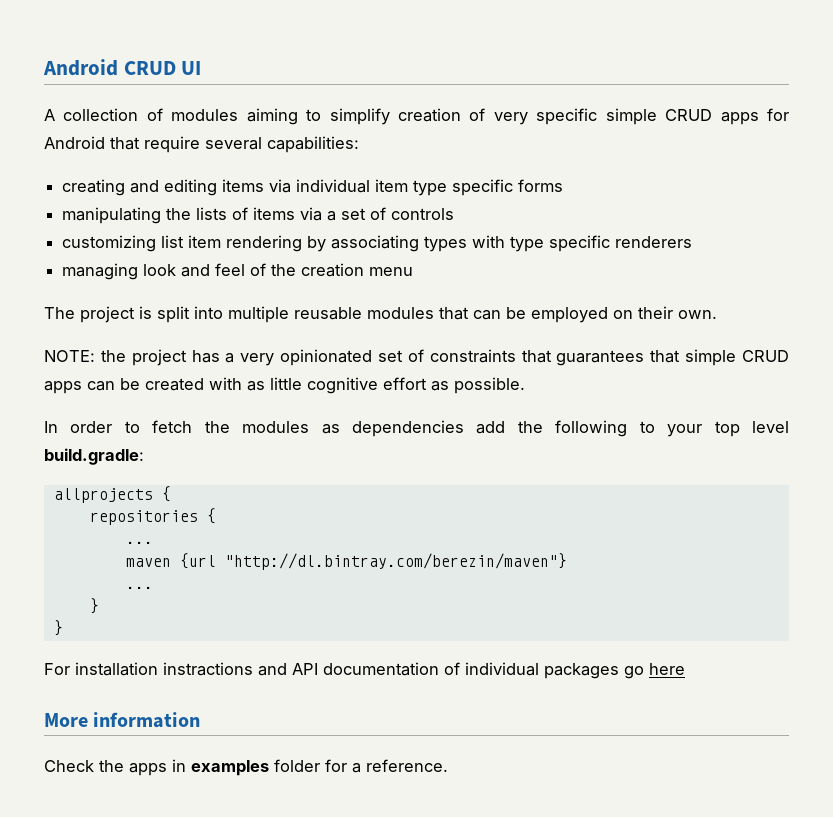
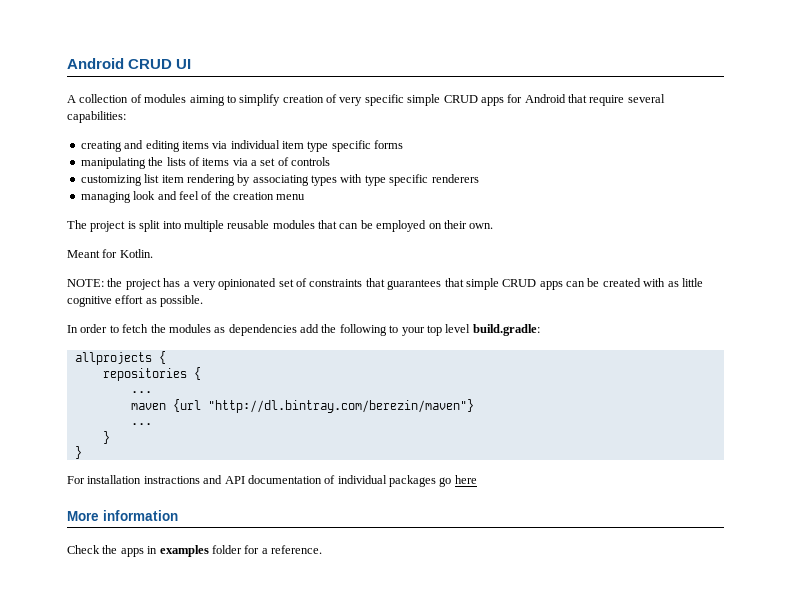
(717, 314) none -> [67,249,153,258] // Meant for Kotlin.

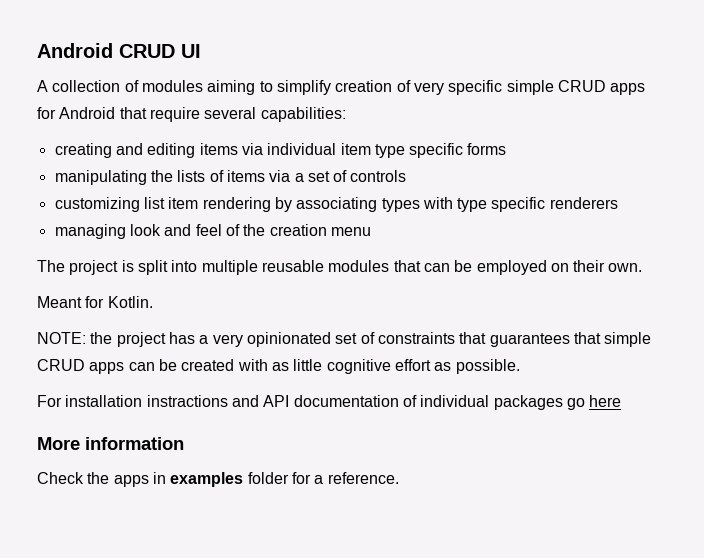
[67,324,540,336] [74,351,166,365] [102,367,201,381] [130,391,152,393] [130,399,474,413] [130,423,152,425] [102,431,110,444] [74,446,82,459] // In order to fetch the modules as dependencies add the following to your top level build.gradle: // allprojects { // repositories { // ... // maven {url "http://dl.bintray.com/berezin/maven"} // ... // } // } -> (520, 366) none

